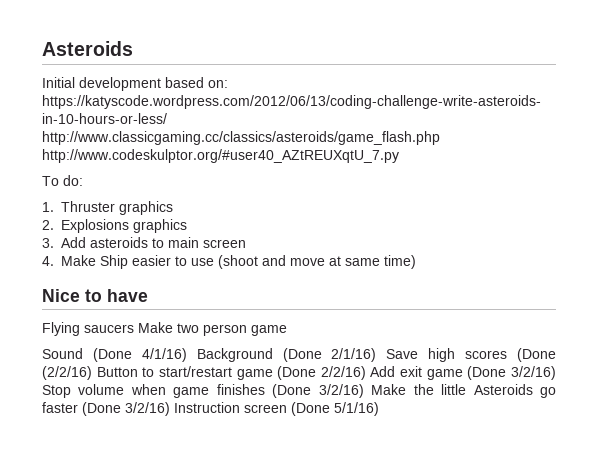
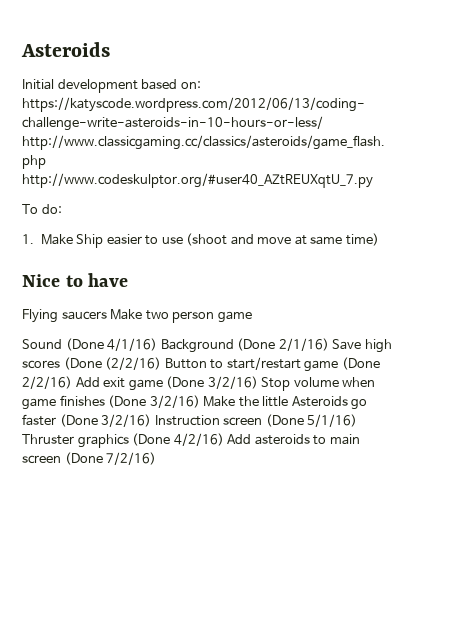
[61,201,173,215] [42,219,187,233] [42,237,246,248] [42,256,54,266] Thruster graphics // 2. Explosions graphics // 3. Add asteroids to main screen // 4. -> (34, 239) none
(379, 409) none -> [22,433,360,448] [22,452,157,465] Thruster graphics (Done 4/2/16) Add asteroids to main screen (Done 7/2/16)

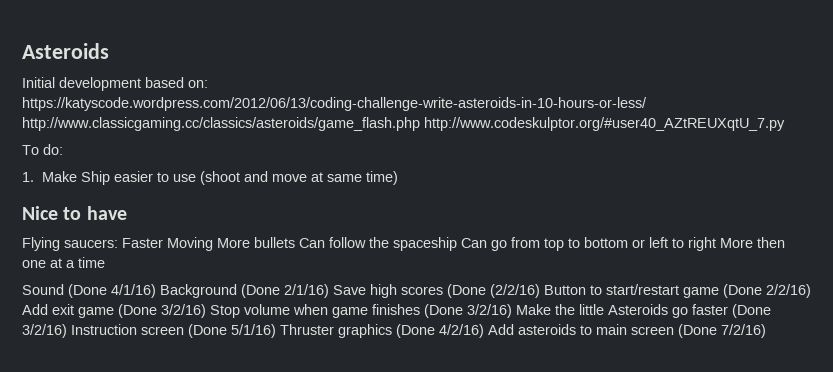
[61,309,252,323] saucers Make two person game -> [64,237,785,251] [22,257,105,268] saucers: Faster Moving More bullets Can follow the spaceship Can go from top to bottom or left to right More then one at a time

